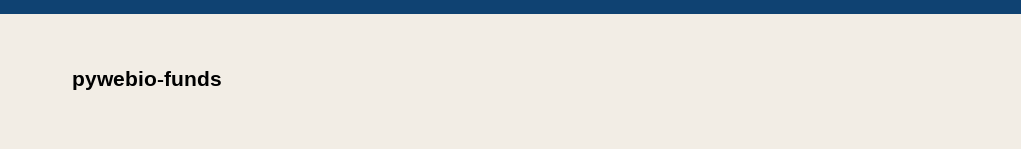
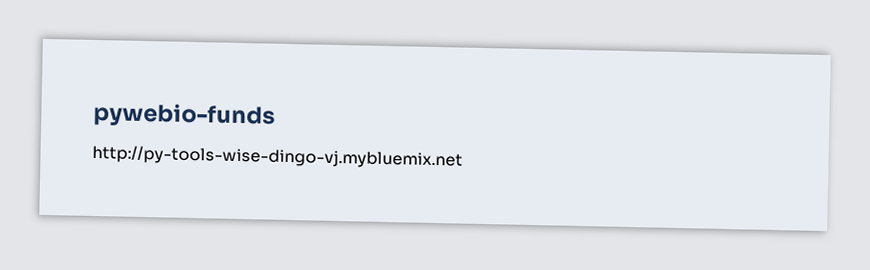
(222, 80) none -> [92,144,463,170] // http://py-tools-wise-dingo-vj.mybluemix.net

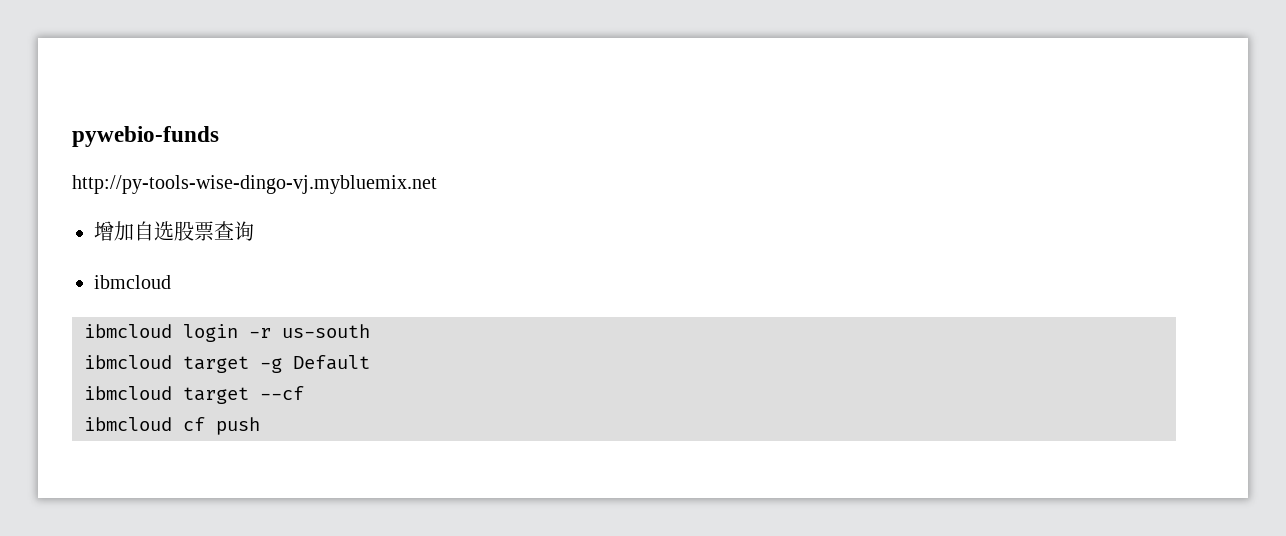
(463, 157) none -> [94,221,254,241] [94,275,171,289] [84,324,370,342] [84,355,370,373] [84,386,304,404] [84,417,260,435] // 增加自选股票查询 // ibmcloud // ibmcloud login -r us-south // ibmcloud target -g Default // ibmcloud target --cf // ibmcloud cf push

